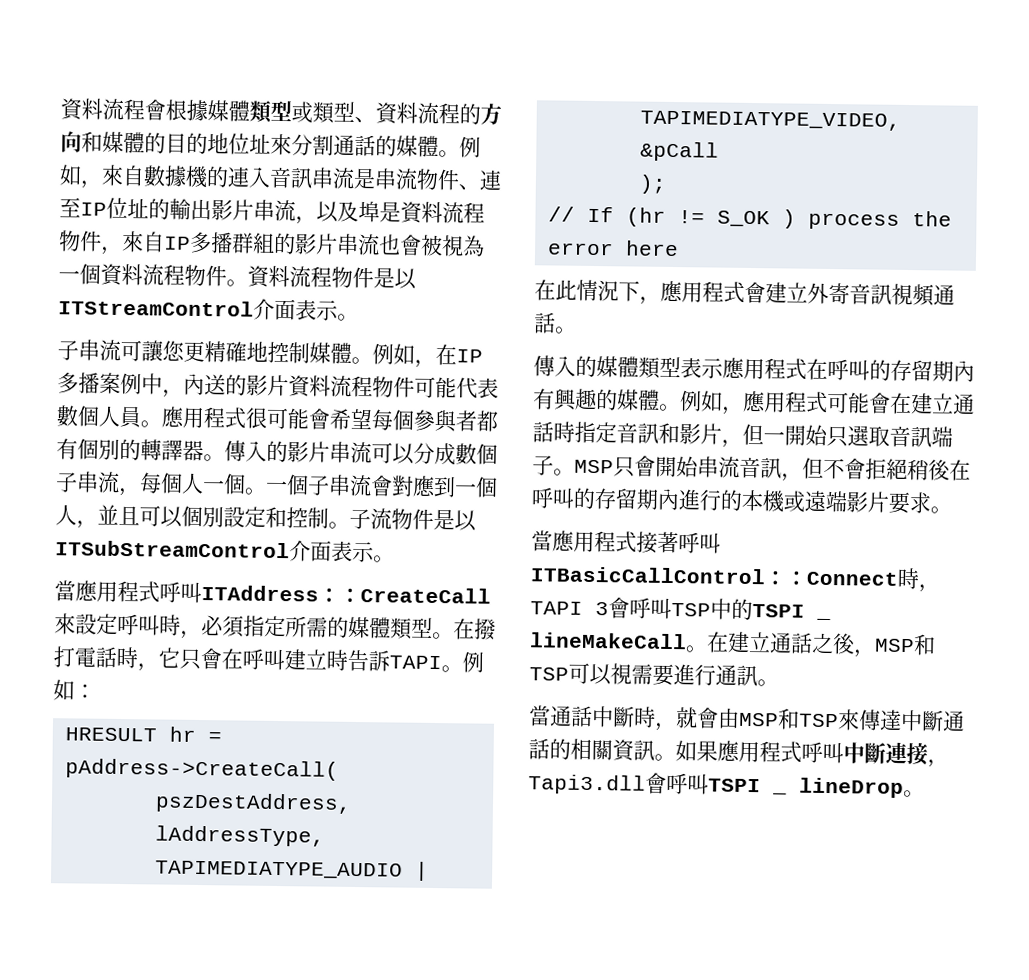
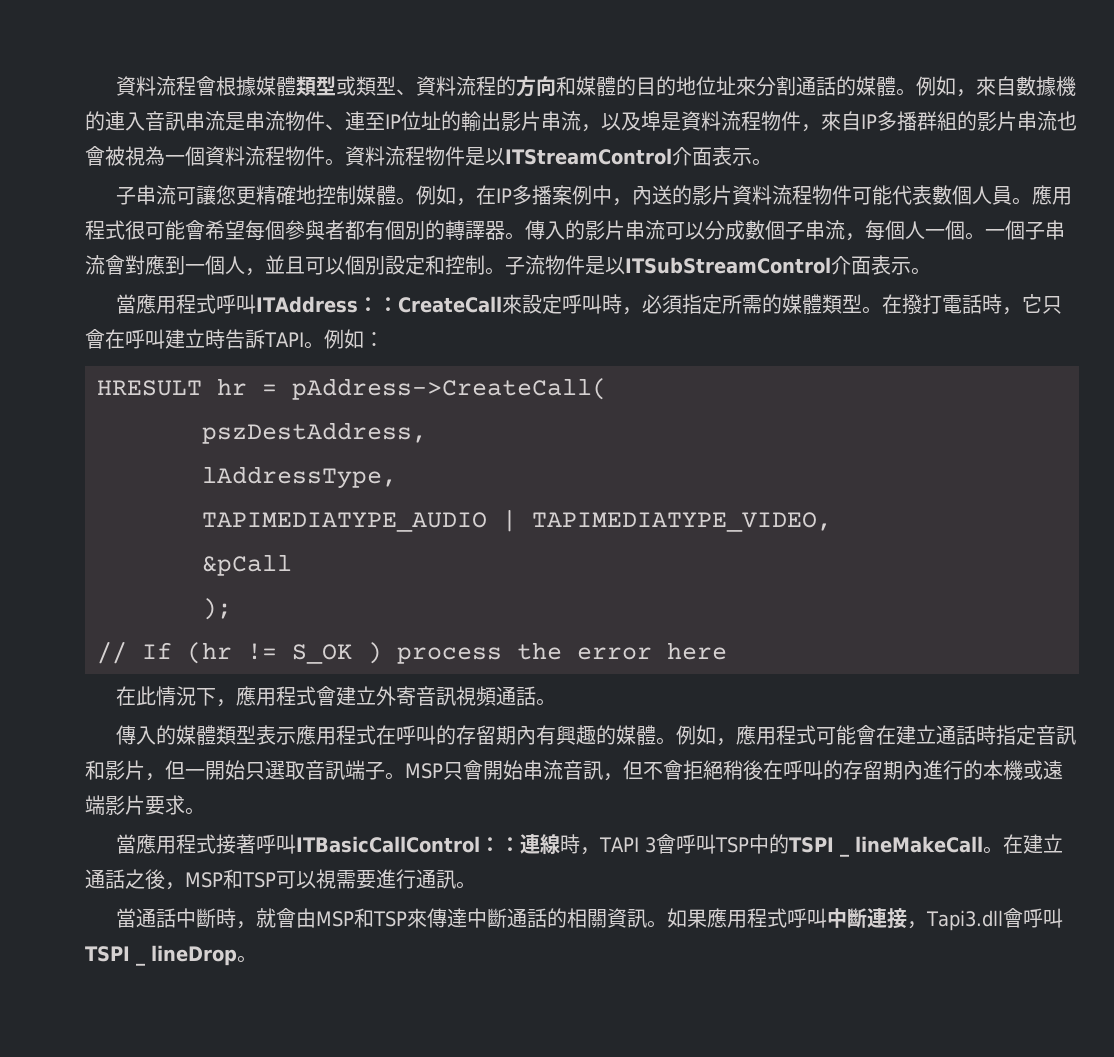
[806,571,898,586] Connect -> [520,833,561,855] 連線

